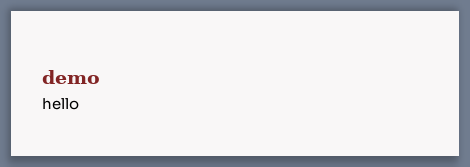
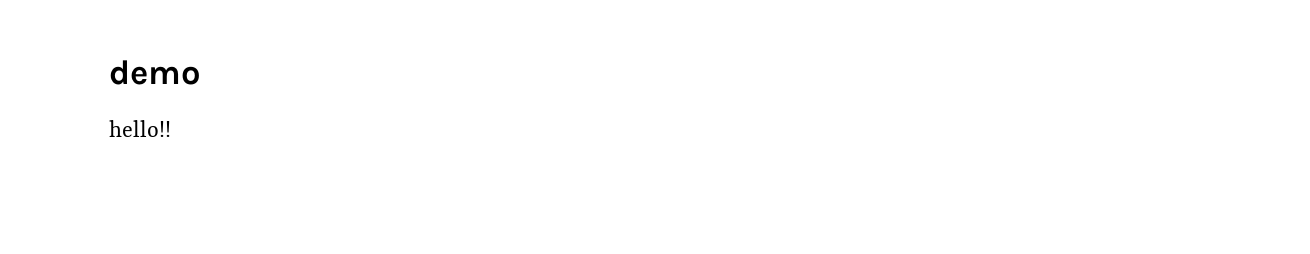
[42,98,79,110] hello -> [109,120,171,137] hello!!

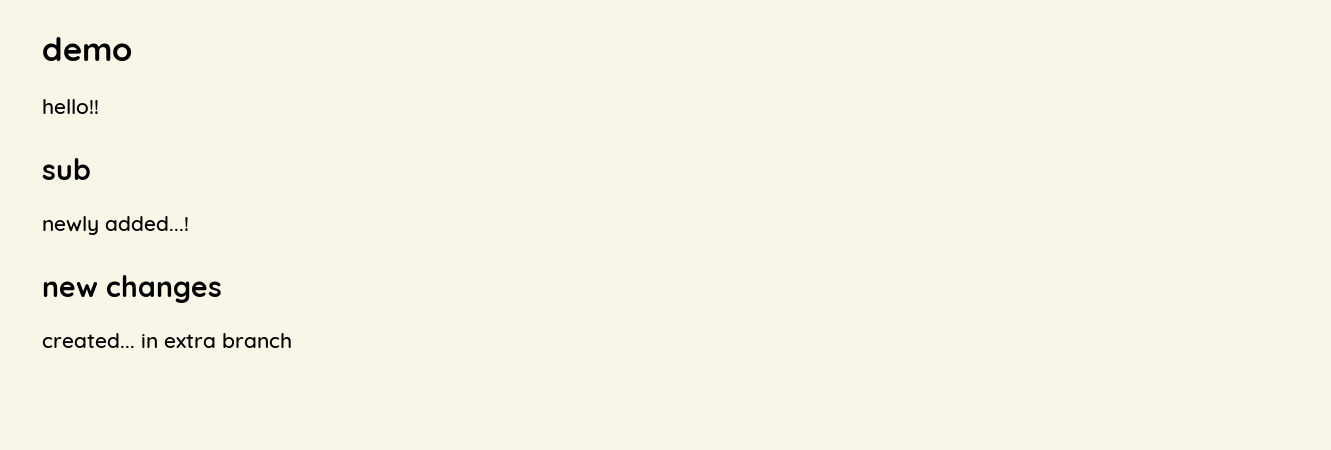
(171, 128) none -> [42,158,91,180] [42,216,189,235] [42,275,222,303] [42,333,292,348] // sub // newly added...! // new changes // created... in extra branch

